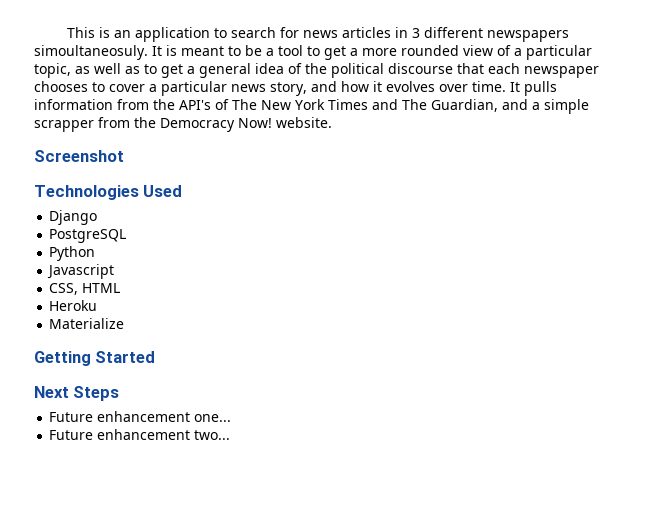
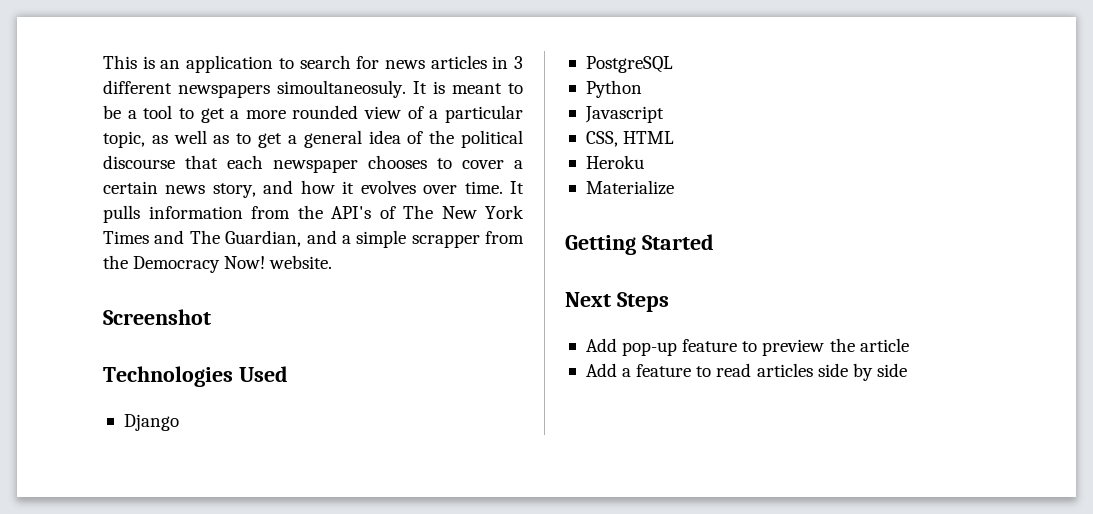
[161,81,227,96] particular -> [103,181,158,194] certain
[49,411,232,422] [49,429,231,440] Future enhancement one... // Future enhancement two... -> [585,338,909,356] [585,363,907,381] Add pop-up feature to preview the article // Add a feature to read articles side by side

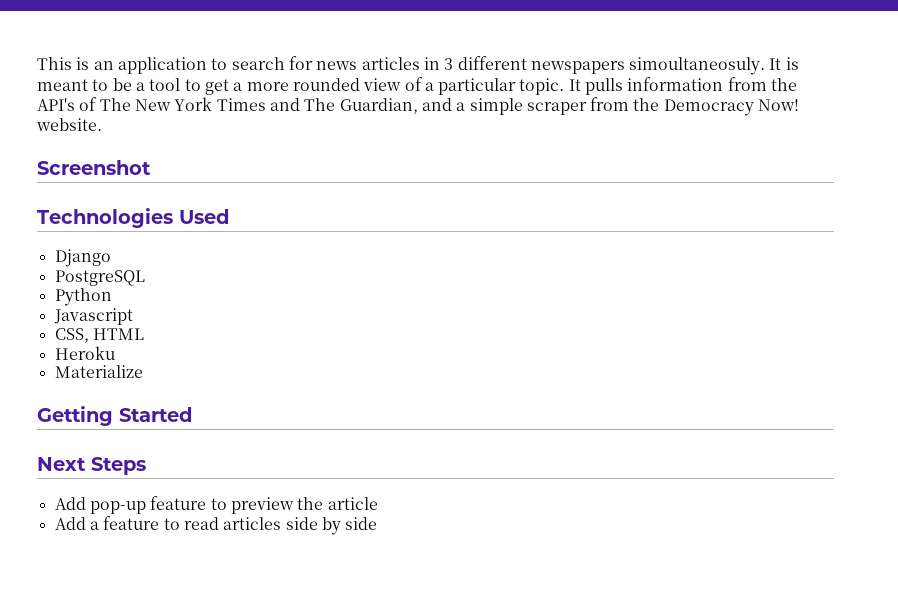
[103,130,523,148] [103,155,523,173] [103,180,503,198] topic, as well as to get a general idea of the political discourse that each newspaper chooses to cover a certain news story, and how it evolves over time. -> [519,78,565,95] topic.
[411,234,480,248] scrapper -> [526,102,587,115] scraper

